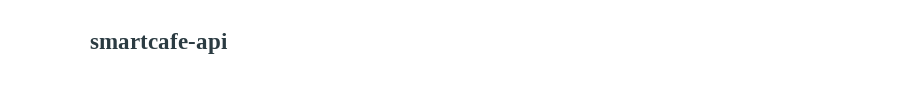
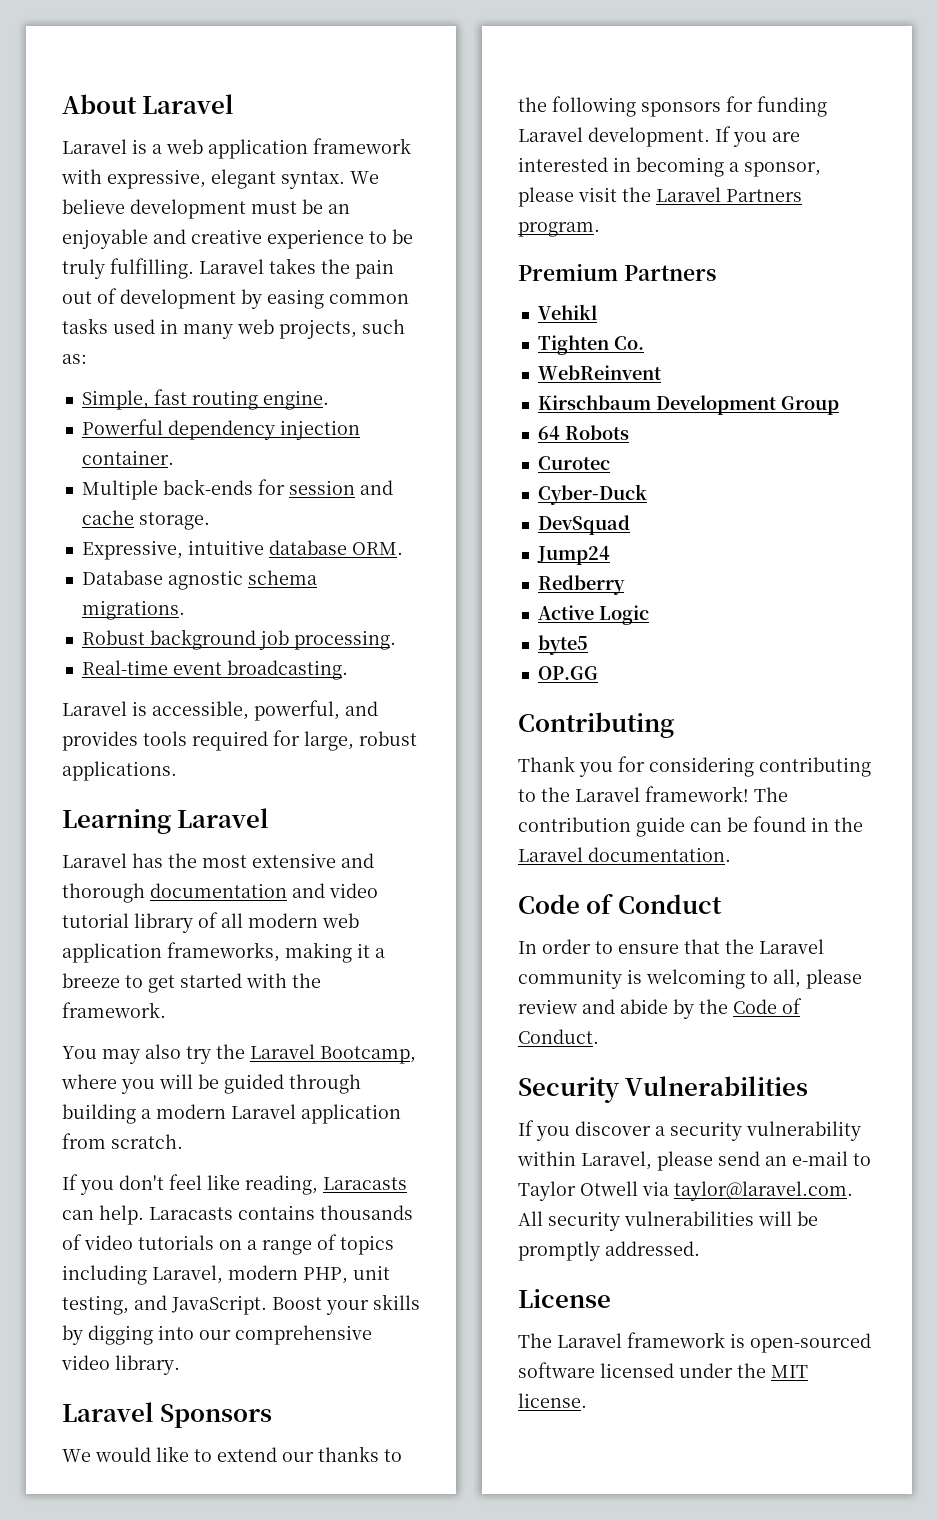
[90,33,228,54] smartcafe-api -> [62,94,235,114] [62,138,411,159] [61,169,379,189] [62,199,350,219] [62,229,413,249] [62,258,394,279] [62,288,409,309] [62,318,405,339] [62,354,87,364] [81,389,329,410] [81,419,360,440] [81,450,174,465] [81,479,393,500] [81,510,210,530] [81,540,403,560] [81,570,317,590] [81,600,185,620] [81,629,396,650] [81,660,348,680] [62,700,378,721] [62,730,417,751] [62,761,177,781] [62,808,270,834] [62,853,374,868] [62,883,378,903] [62,912,359,933] [62,942,385,963] [62,973,321,993] [62,1002,166,1018] [62,1044,416,1064] [61,1074,361,1094] [62,1104,401,1124] [62,1133,183,1149] [62,1174,407,1195] [62,1205,413,1225] [62,1234,394,1255] [62,1265,390,1285] [62,1294,420,1315] [62,1325,372,1345] [61,1355,180,1375] [62,1402,273,1428] [62,1446,402,1462] [518,96,827,117] [518,126,800,147] [518,157,821,177] [518,187,802,207] [518,222,600,237] [518,263,716,281] [537,304,597,320] [537,335,644,355] [537,365,661,380] [537,395,839,415] [537,425,629,440] [537,456,610,470] [537,484,647,505] [537,515,630,535] [536,546,610,565] [537,575,625,595] [537,605,649,625] [537,635,588,655] [537,666,598,680] [518,712,674,738] [518,756,871,777] [518,786,788,802] [518,816,863,837] [518,847,731,862] [518,893,722,914] [518,939,824,954] [518,969,862,989] [518,998,802,1019] [518,1029,599,1044] [518,1076,809,1103] [518,1120,861,1141] [517,1151,871,1171] [518,1181,853,1201] [518,1211,818,1231] [518,1241,700,1261] [518,1289,611,1308] [518,1332,871,1353] [518,1362,808,1378] [518,1393,587,1408] About Laravel // Laravel is a web application framework with expressive, elegant syntax. We believe development must be an enjoyable and creative experience to be truly fulfilling. Laravel takes the pain out of development by easing common tasks used in many web projects, such as: // Simple, fast routing engine. // Powerful dependency injection container. // Multiple back-ends for session and cache storage. // Expressive, intuitive database ORM. // Database agnostic schema migrations. // Robust background job processing. // Real-time event broadcasting. // Laravel is accessible, powerful, and provides tools required for large, robust applications. // Learning Laravel // Laravel has the most extensive and thorough documentation and video tutorial library of all modern web application frameworks, making it a breeze to get started with the framework. // You may also try the Laravel Bootcamp, where you will be guided through building a modern Laravel application from scratch. // If you don't feel like reading, Laracasts can help. Laracasts contains thousands of video tutorials on a range of topics including Laravel, modern PHP, unit testing, and JavaScript. Boost your skills by digging into our comprehensive video library. // Laravel Sponsors // We would like to extend our thanks to the following sponsors for funding Laravel development. If you are interested in becoming a sponsor, please visit the Laravel Partners program. // Premium Partners // Vehikl // Tighten Co. // WebReinvent // Kirschbaum Development Group // 64 Robots // Curotec // Cyber-Duck // DevSquad // Jump24 // Redberry // Active Logic // byte5 // OP.GG // Contributing // Thank you for considering contributing to the Laravel framework! The contribution guide can be found in the Laravel documentation. // Code of Conduct // In order to ensure that the Laravel community is welcoming to all, please review and abide by the Code of Conduct. // Security Vulnerabilities // If you discover a security vulnerability within Laravel, please send an e-mail to Taylor Otwell via taylor@laravel.com. All security vulnerabilities will be promptly addressed. // License // The Laravel framework is open-sourced software licensed under the MIT license.

